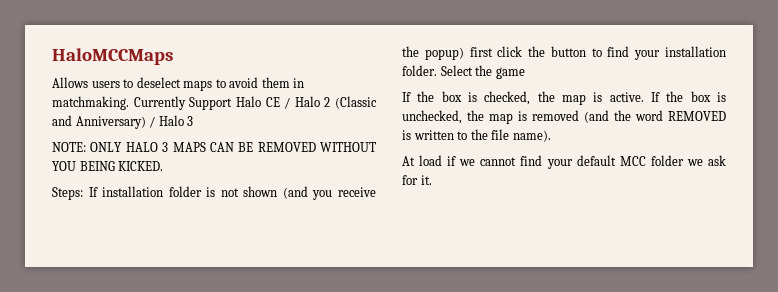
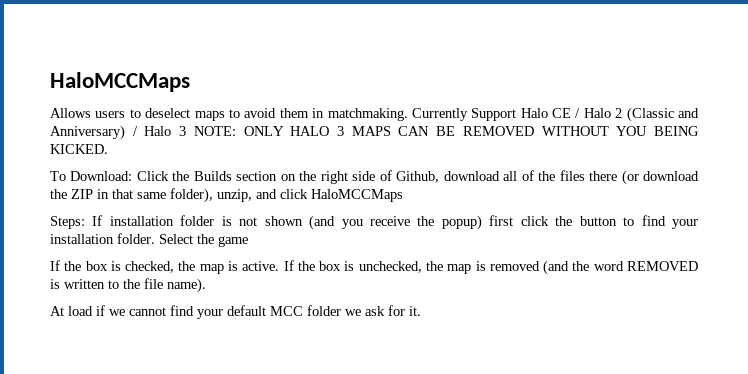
(194, 121) // -> (187, 131) none
(164, 166) none -> [50,170,700,185] [50,188,403,203] // To Download: Click the Builds section on the right side of Github, download all of the files there (or download the ZIP in that same folder), unzip, and click HaloMCCMaps

